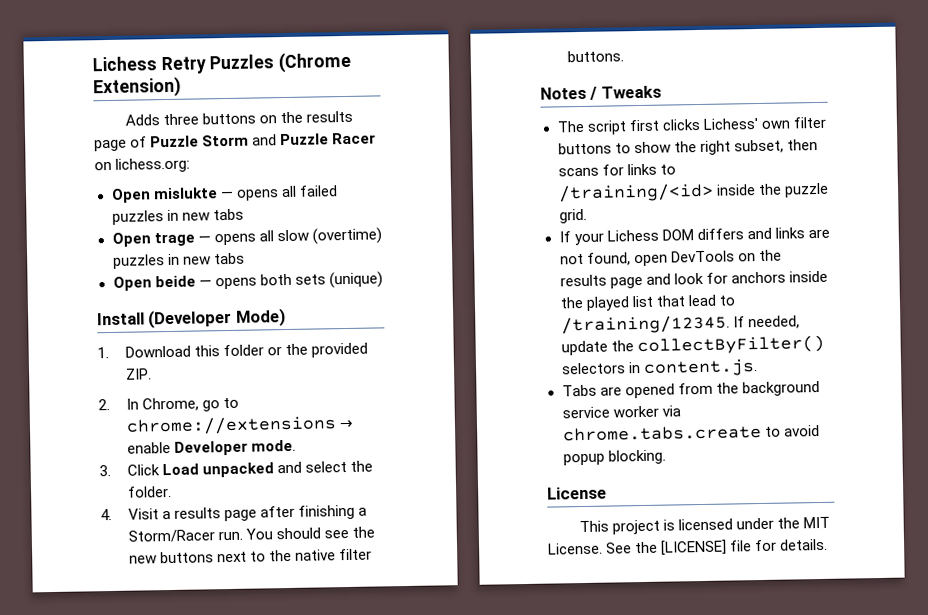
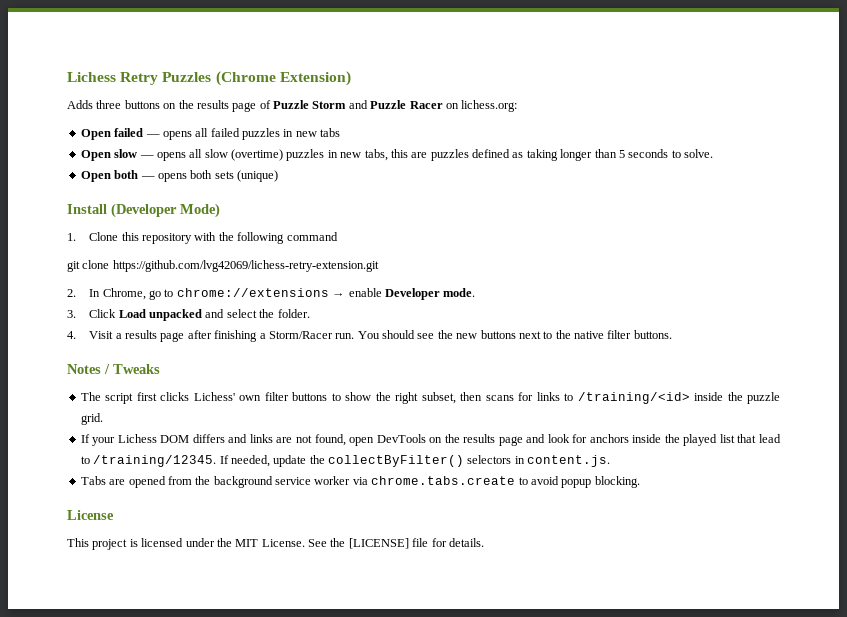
[152,187,218,200] mislukte -> [114,128,144,137] failed
[153,232,195,247] trage -> [114,149,138,158] slow
[213,252,245,265] [112,275,196,291] tabs // Open beide -> [364,149,713,161] [80,170,139,182] tabs, this are puzzles defined as taking longer than 5 seconds to solve. // Open both
[124,342,368,358] [124,368,152,380] Download this folder or the provided ZIP. -> [89,232,338,244] [67,260,379,272] Clone this repository with the following command // git clone https://github.com/lvg42069/lichess-retry-extension.git

